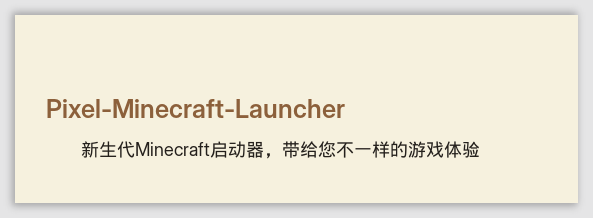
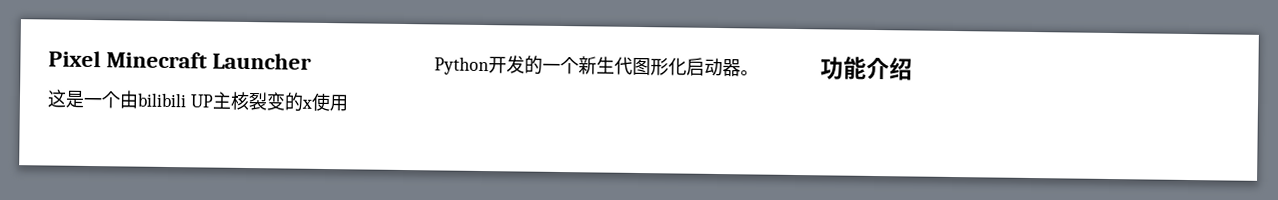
[46,99,345,118] [80,141,480,159] Pixel-Minecraft-Launcher // 新生代Minecraft启动器，带给您不一样的游戏体验 -> [48,50,313,70] [47,89,349,112] [434,55,759,77] [820,56,913,81] Pixel Minecraft Launcher // 这是一个由bilibili UP主核裂变的x使用Python开发的一个新生代图形化启动器。 // 功能介绍

